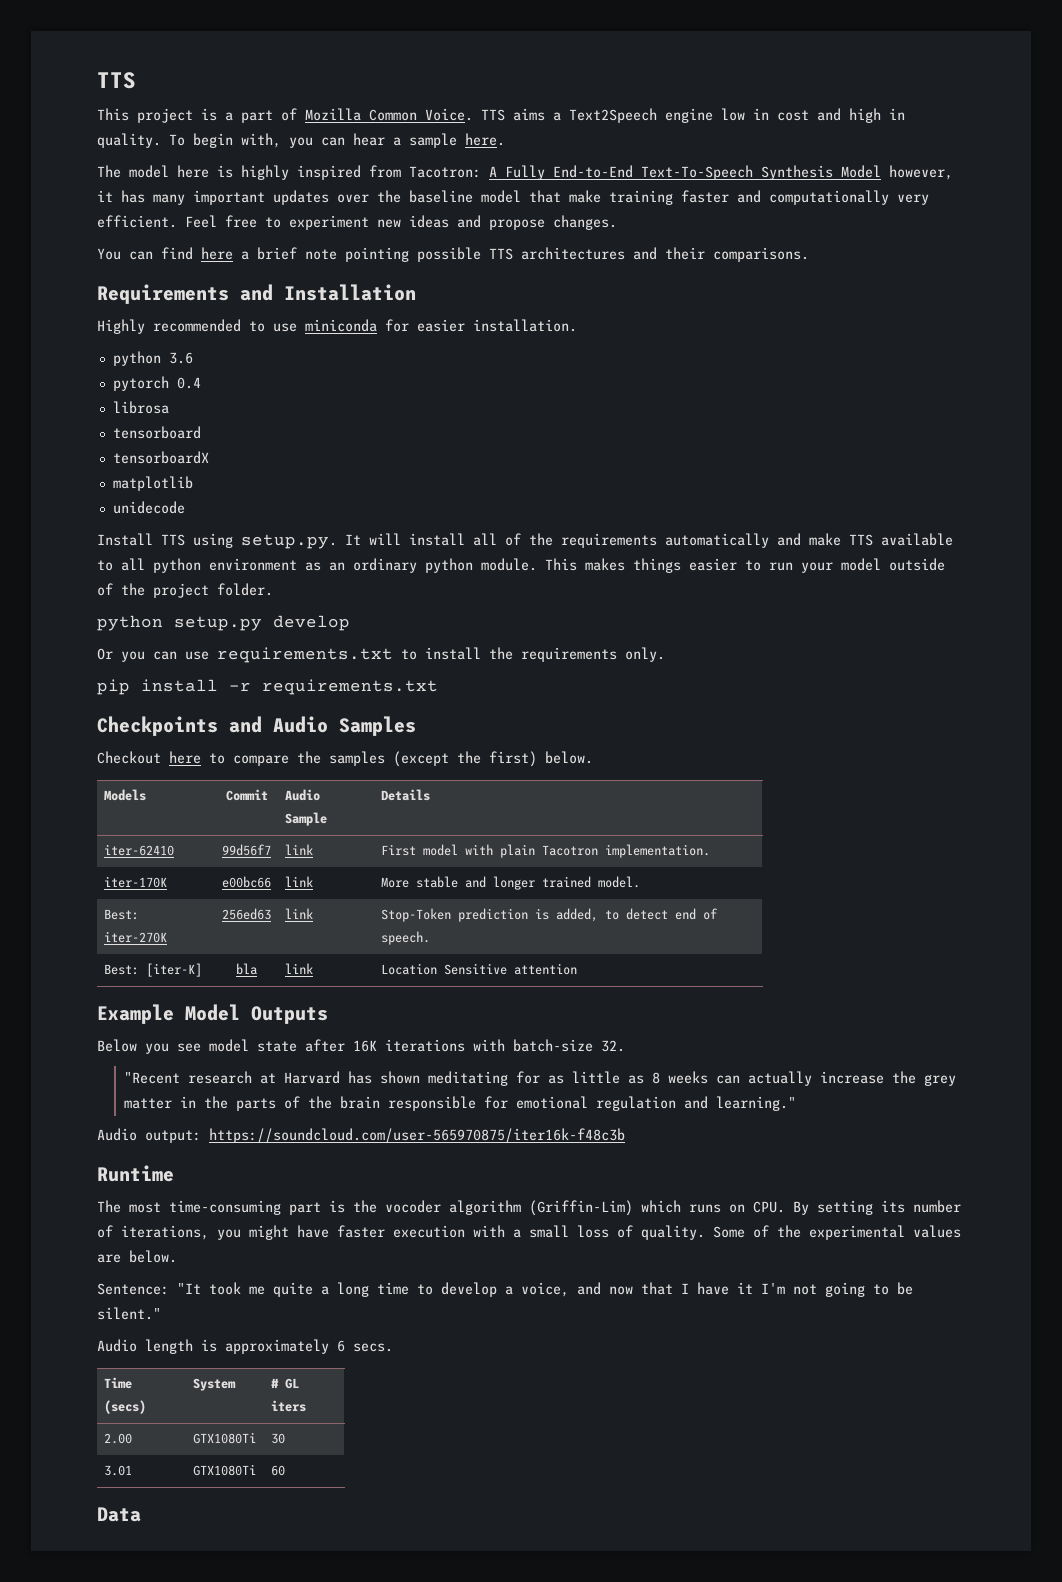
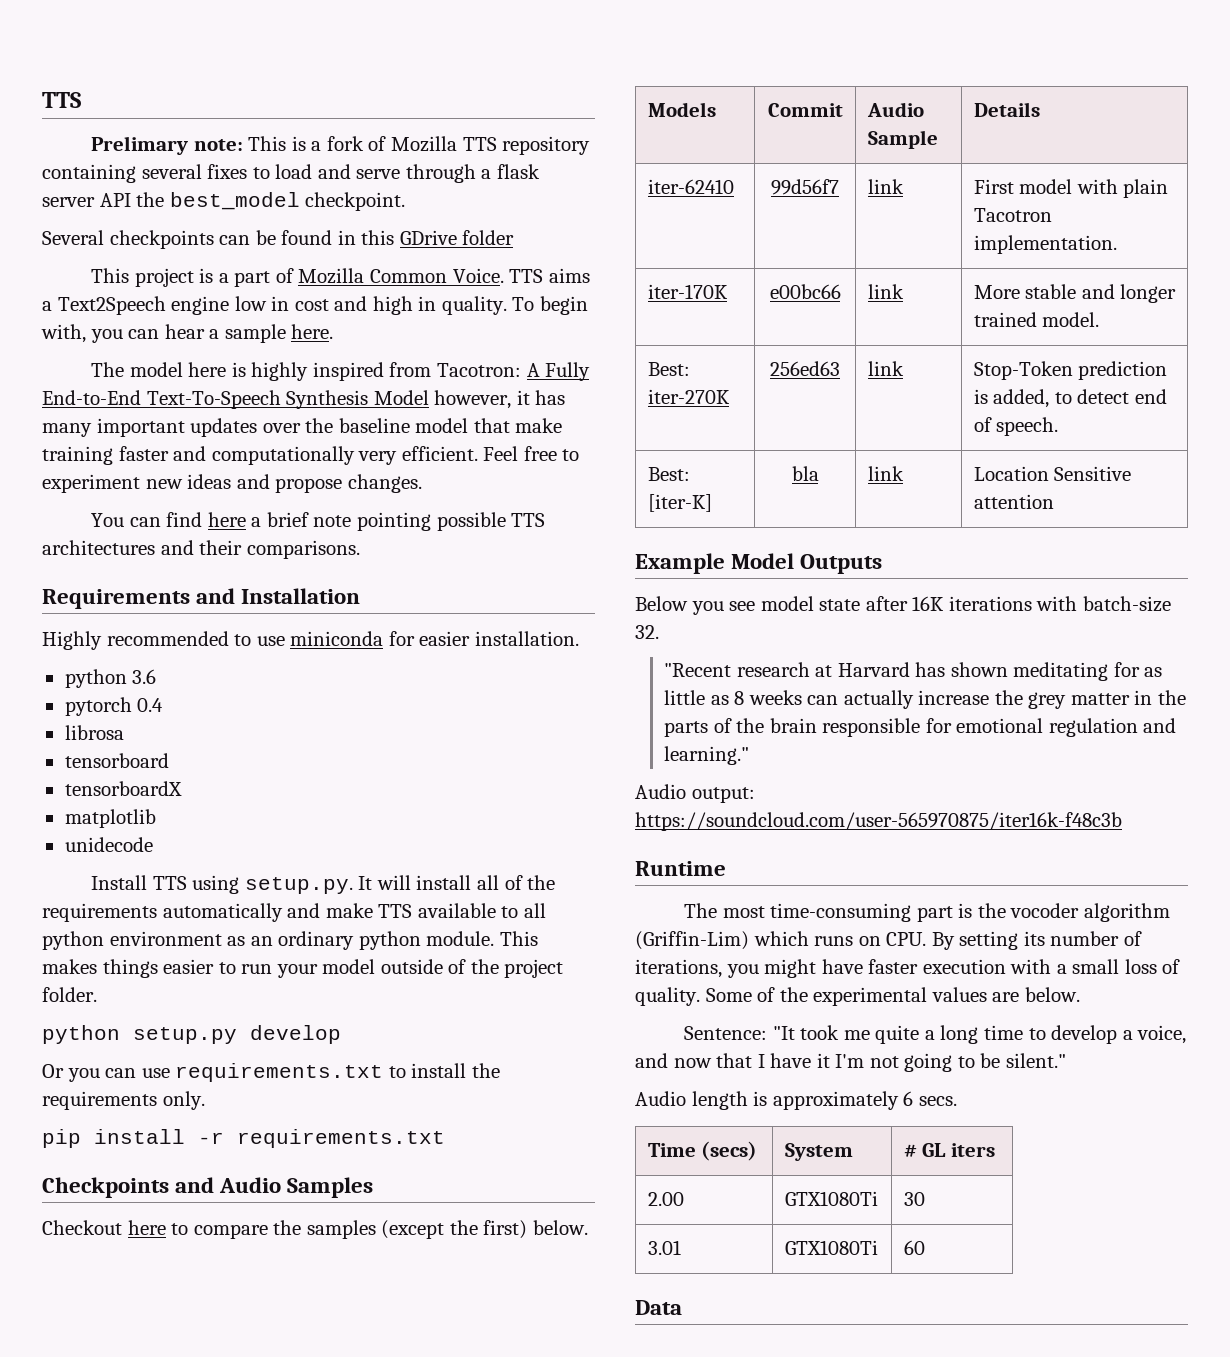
[97,72,136,89] TTS -> [42,92,81,108] [91,136,591,155] [42,164,540,183] [42,192,406,211] [42,230,515,249] TTS // Prelimary note: This is a fork of Mozilla TTS repository containing several fixes to load and serve through a flask server API the best_model checkpoint. // Several checkpoints can be found in this GDrive folder

